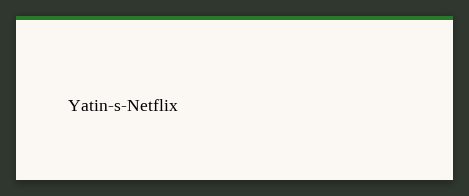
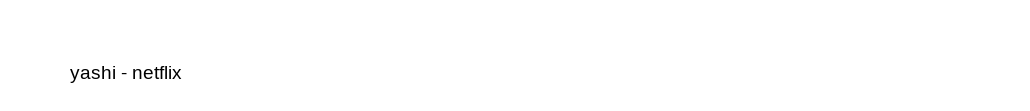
[68,99,178,111] Yatin-s-Netflix -> [70,66,183,83] yashi - netflix

